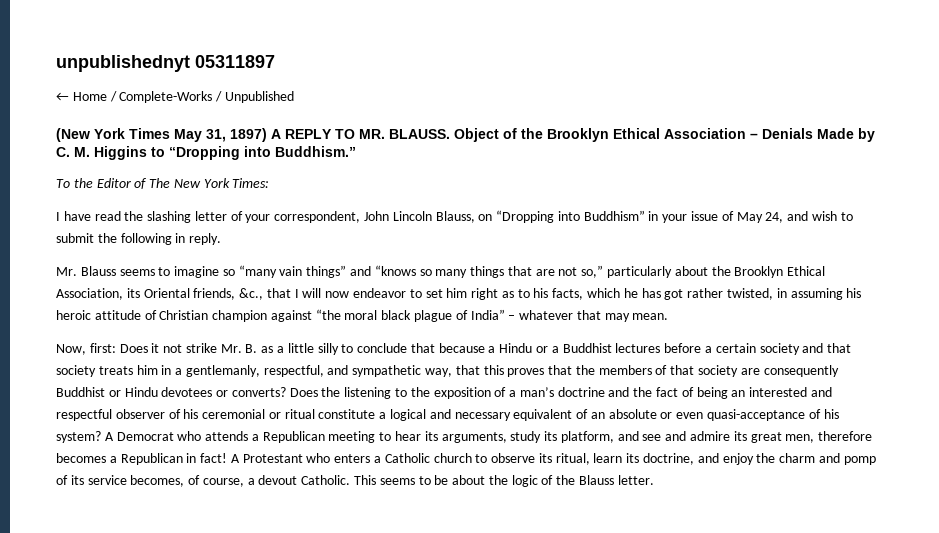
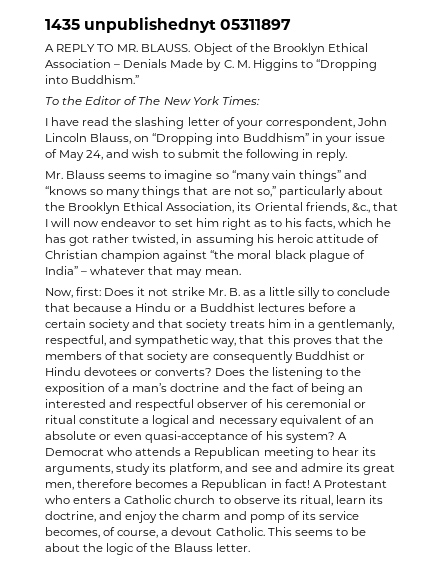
(56, 63) none -> [45,19,80,30] 1435
[56,91,294,103] [56,128,267,142] ← Home / Complete-Works / Unpublished // (New York Times May 31, 1897) -> (292, 24) none

